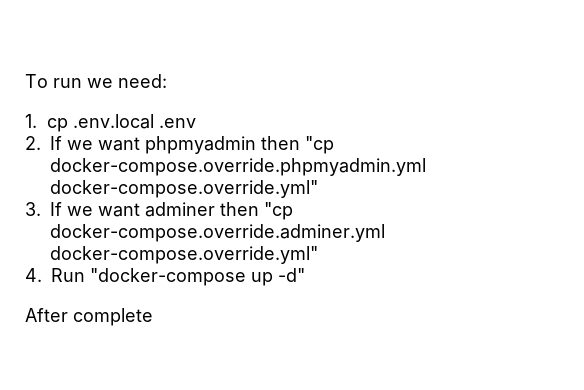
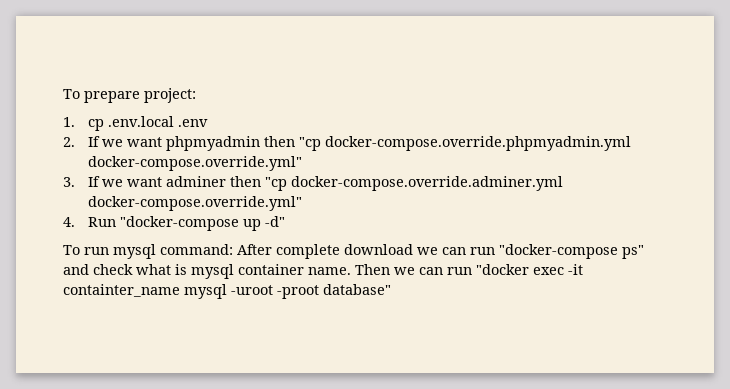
[25,74,167,88] To run we need: -> [63,88,196,103] To prepare project:
[25,308,153,326] After complete -> [63,244,644,259] [63,264,583,279] [63,284,391,299] To run mysql command: After complete download we can run "docker-compose ps" and check what is mysql container name. Then we can run "docker exec -it containter_name mysql -uroot -proot database"

